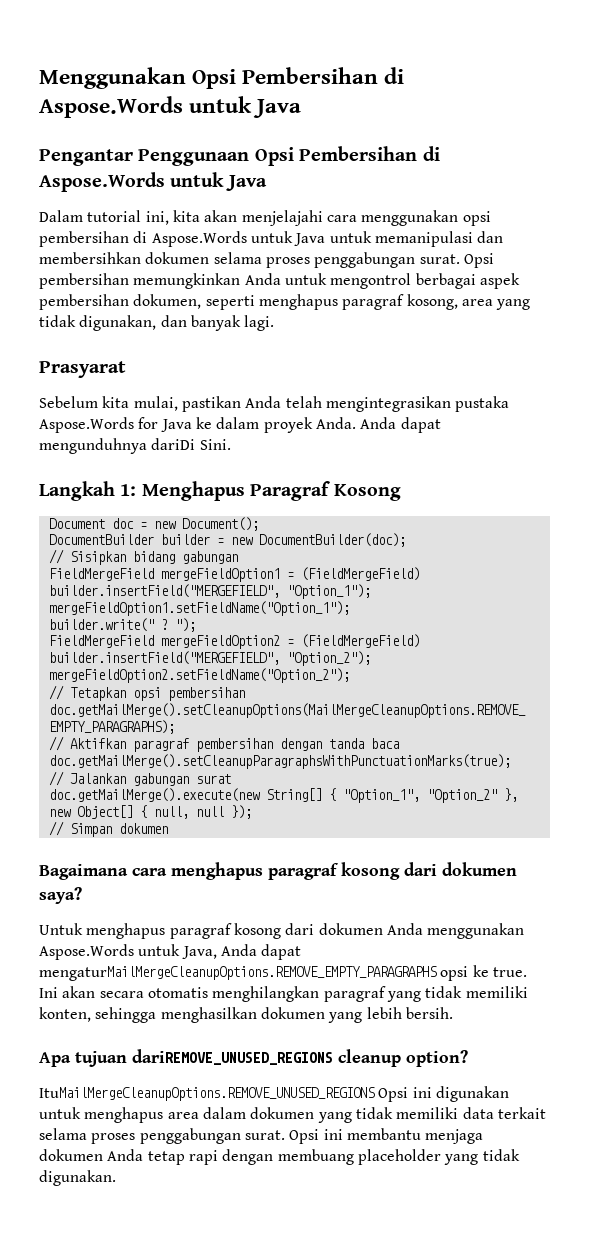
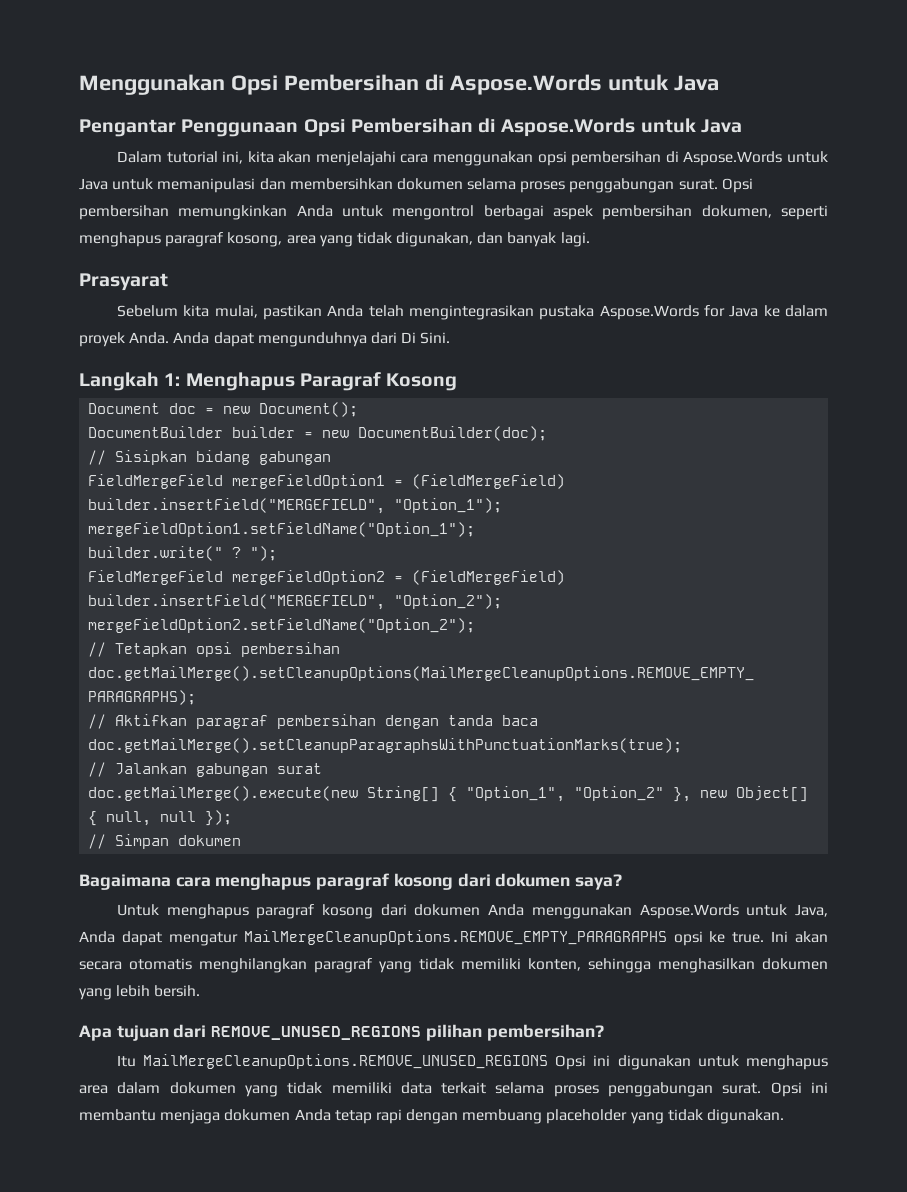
[151,438,196,450] dariDi -> [370,332,417,344] dari Di
[39,966,437,981] mengaturMailMergeCleanupOptions.REMOVE_EMPTY_PARAGRAPHS -> [168,930,667,946] mengatur MailMergeCleanupOptions.REMOVE_EMPTY_PARAGRAPHS
[132,1049,468,1067] [39,1087,375,1101] dariREMOVE_UNUSED_REGIONS cleanup option? // ItuMailMergeCleanupOptions.REMOVE_UNUSED_REGIONS -> [173,1024,604,1041] [116,1054,549,1069] dari REMOVE_UNUSED_REGIONS pilihan pembersihan? // Itu MailMergeCleanupOptions.REMOVE_UNUSED_REGIONS

